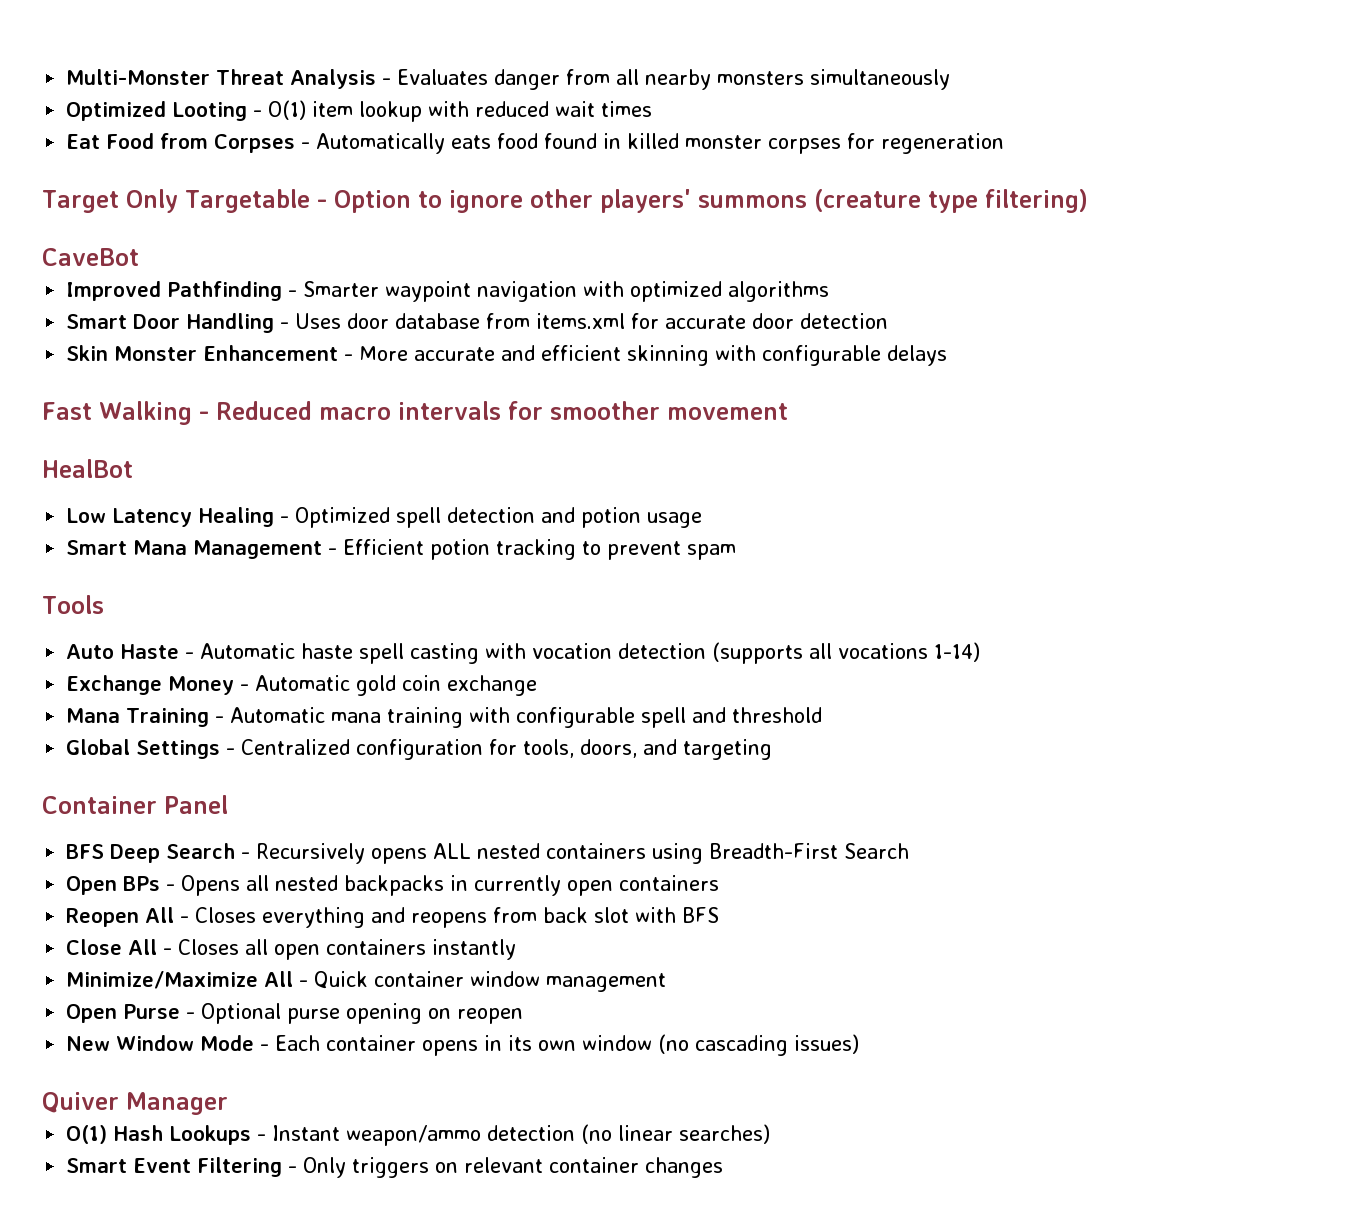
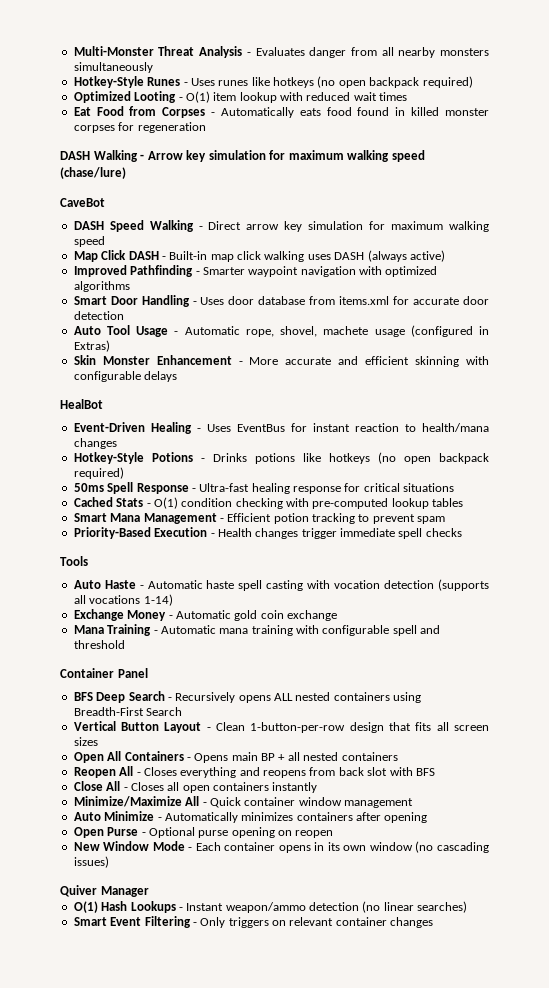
(951, 79) none -> [73,76,473,88] // Hotkey-Style Runes - Uses runes like hotkeys (no open backpack required)
[42,189,1088,213] [42,248,139,266] Target Only Targetable - Option to ignore other players' summons (creature type filtering) // CaveBot -> [60,150,425,162] [60,167,126,179] [60,198,105,207] [73,220,490,232] [73,236,105,247] [73,250,445,262] DASH Walking - Arrow key simulation for maximum walking speed (chase/lure) // CaveBot // DASH Speed Walking - Direct arrow key simulation for maximum walking speed // Map Click DASH - Built-in map click walking uses DASH (always active)
(889, 321) none -> [73,325,490,337] [73,340,110,352] // Auto Tool Usage - Automatic rope, shovel, machete usage (configured in Extras)
[42,401,788,425] [42,459,133,478] [66,507,703,528] Fast Walking - Reduced macro intervals for smoother movement // HealBot // Low Latency Healing - Optimized spell detection and potion usage -> [60,399,103,409] [73,422,489,434] [73,438,117,449] [73,452,489,464] [73,467,124,479] [73,482,455,494] [73,497,464,509] HealBot // Event-Driven Healing - Uses EventBus for instant reaction to health/mana changes // Hotkey-Style Potions - Drinks potions like hotkeys (no open backpack required) // 50ms Spell Response - Ultra-fast healing response for critical situations // Cached Stats - O(1) condition checking with pre-computed lookup tables
(737, 552) none -> [73,527,462,539] // Priority-Based Execution - Health changes trigger immediate spell checks
[66,739,773,760] // Global Settings - Centralized configuration for tools, doors, and targeting -> (125, 644) none
[66,875,614,896] Open BPs - Opens all nested backpacks in currently open -> [73,721,489,733] [73,737,98,746] [73,751,339,763] Vertical Button Layout - Clean 1-button-per-row design that fits all screen sizes // Open All Containers - Opens main BP + all nested
(667, 982) none -> [73,811,428,823] // Auto Minimize - Automatically minimizes containers after opening

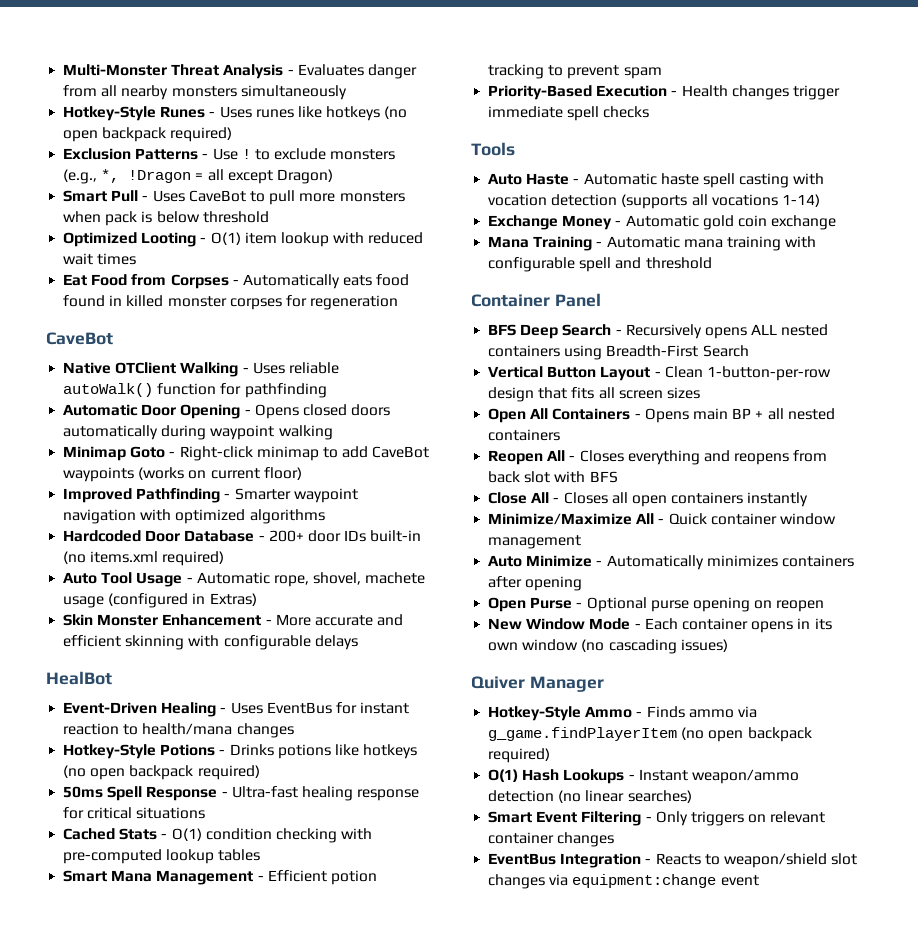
(473, 82) none -> [63,148,396,160] [63,169,333,184] [63,190,405,205] [63,211,269,226] // Exclusion Patterns - Use ! to exclude monsters (e.g., *, !Dragon = all except Dragon) // Smart Pull - Uses CaveBot to pull more monsters when pack is below threshold
[60,150,425,162] [60,167,126,179] [60,198,105,207] [73,220,490,232] [73,236,105,247] [73,250,445,262] DASH Walking - Arrow key simulation for maximum walking speed (chase/lure) // CaveBot // DASH Speed Walking - Direct arrow key simulation for maximum walking speed // Map Click DASH - Built-in map click walking uses DASH (always active) -> [46,332,113,345] [63,362,339,377] [63,383,327,398] [63,404,391,419] [63,425,333,440] [63,446,430,461] [63,467,302,482] CaveBot // Native OTClient Walking - Uses reliable autoWalk() function for pathfinding // Automatic Door Opening - Opens closed doors automatically during waypoint walking // Minimap Goto - Right-click minimap to add CaveBot waypoints (works on current floor)
[73,295,490,307] [73,311,124,320] Smart Door Handling - Uses door database from items.xml for accurate door detection -> [63,530,422,542] [63,551,225,566] Hardcoded Door Database - 200+ door IDs built-in (no items.xml required)
(149, 891) none -> [488,706,757,721] [488,727,812,742] [488,748,551,763] // Hotkey-Style Ammo - Finds ammo via g_game.findPlayerItem (no open backpack required)
(434, 922) none -> [488,853,858,868] [488,874,759,889] // EventBus Integration - Reacts to weapon/shield slot changes via equipment:change event

